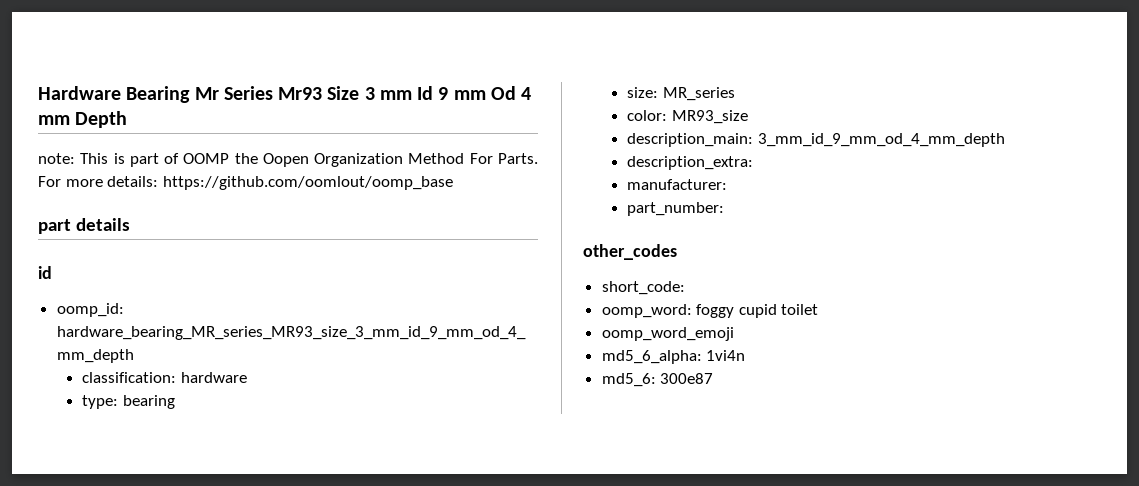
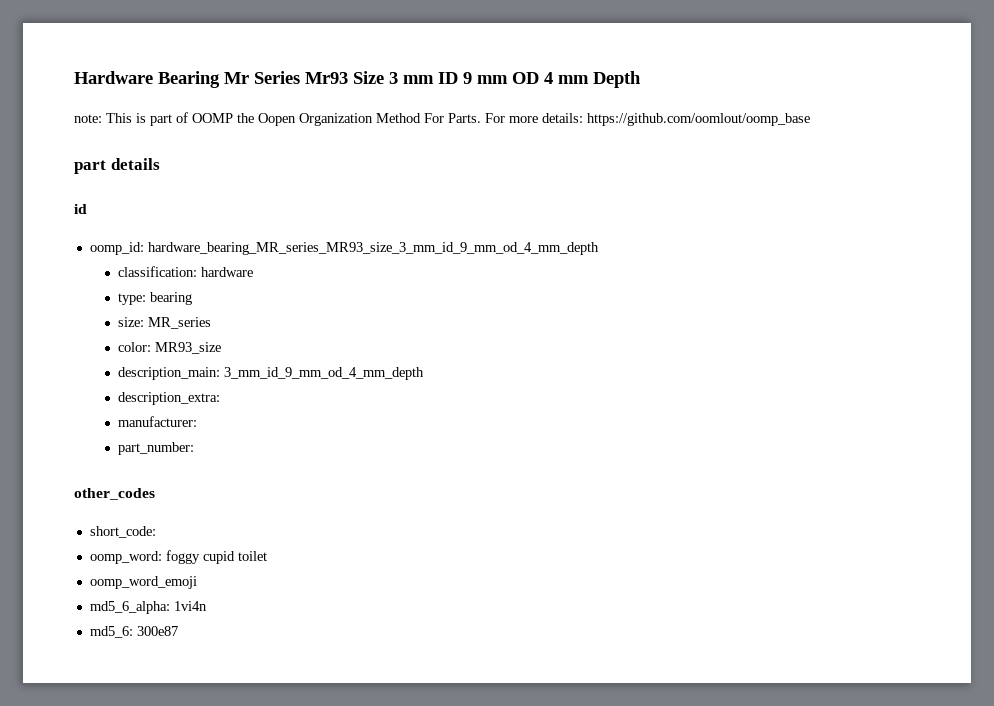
[417,86,434,100] Id -> [438,72,458,84] ID
[490,86,516,100] Od -> [512,72,539,84] OD

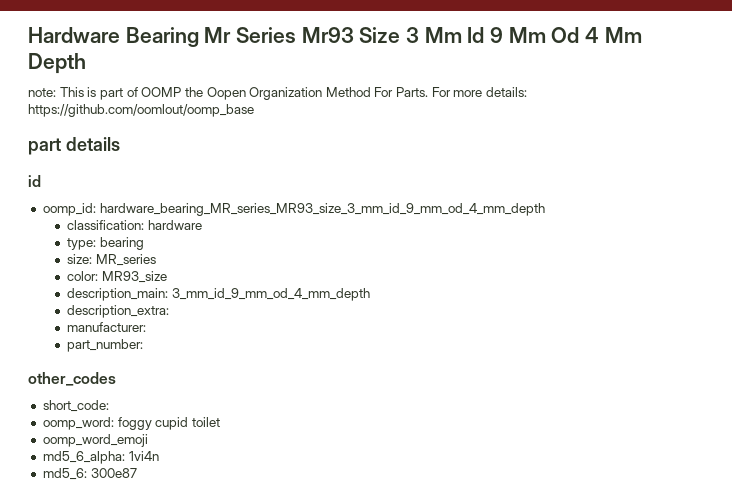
[403,72,589,84] mm ID 9 mm OD 4 mm -> [424,27,642,43] Mm Id 9 Mm Od 4 Mm

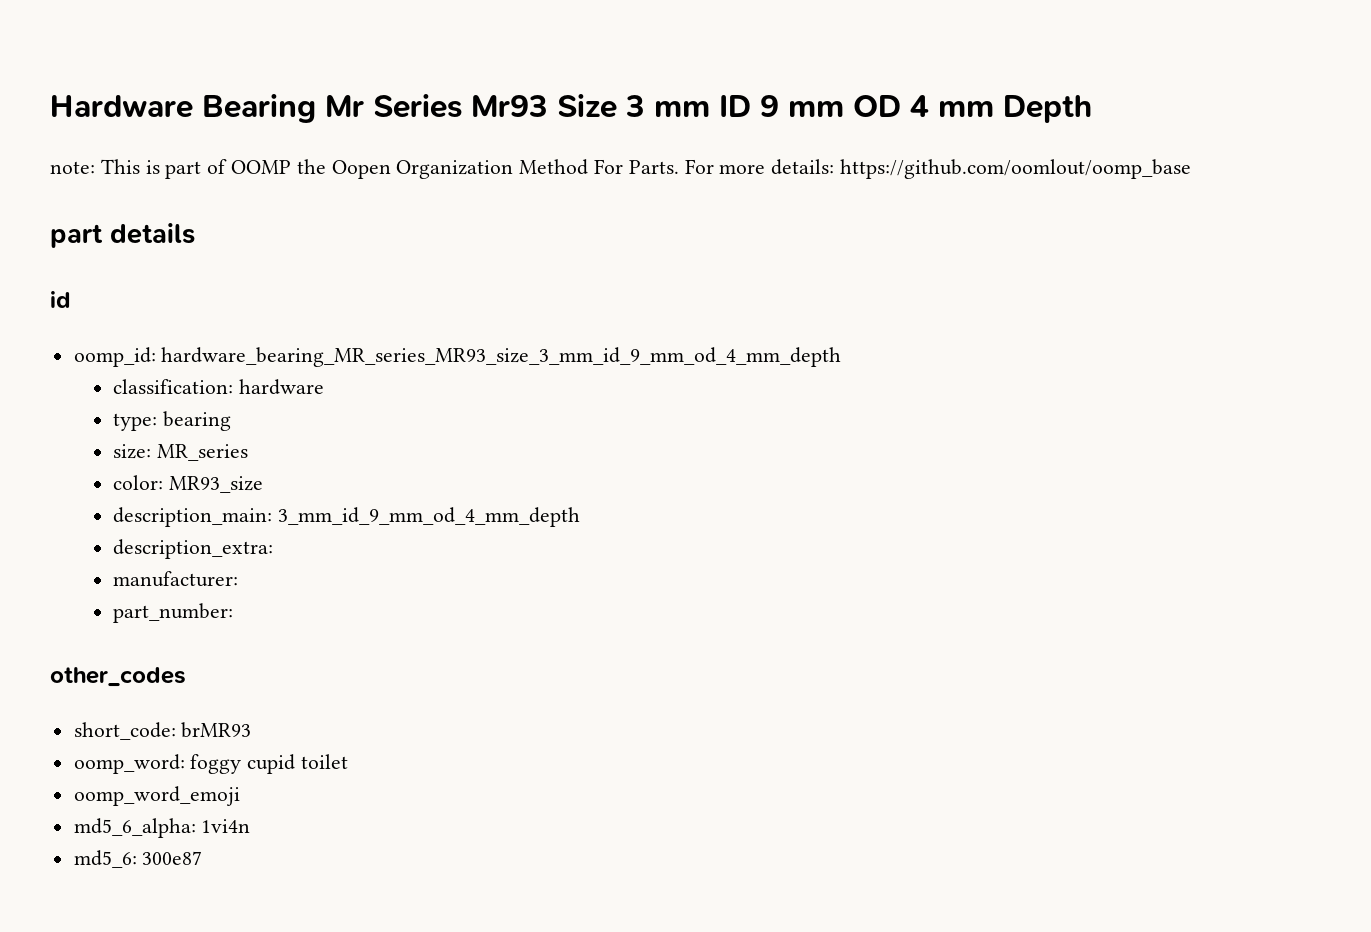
[424,27,642,43] Mm Id 9 Mm Od 4 Mm -> [654,95,994,117] mm ID 9 mm OD 4 mm
(109, 406) none -> [181,722,252,738] brMR93

